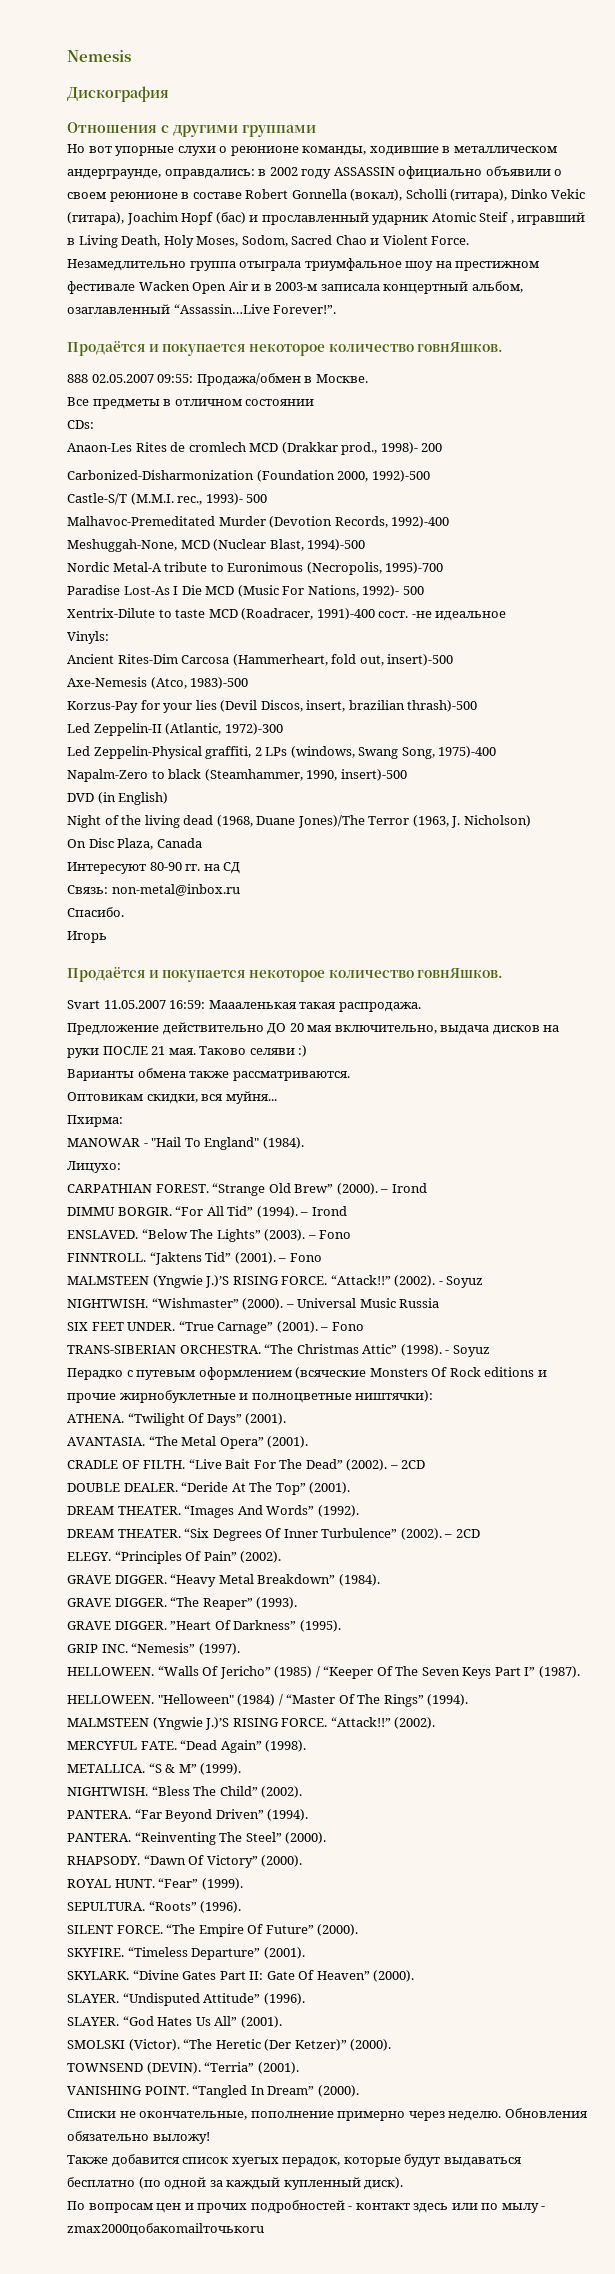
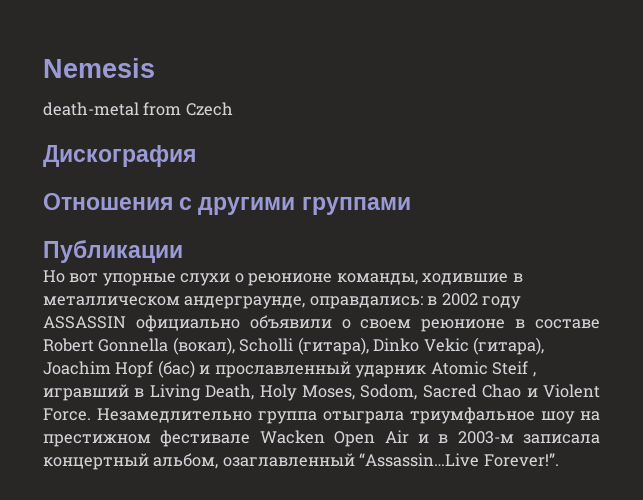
(131, 56) none -> [43,102,233,116] // death-metal from Czech
(316, 131) none -> [43,240,183,263] // Публикации
[67,341,504,356] [67,373,368,386] [67,397,315,409] [67,420,94,429] [67,442,443,455] [67,470,430,482] [67,493,268,505] [67,516,450,528] [67,539,366,552] [67,562,444,575] [67,585,424,597] [67,608,507,621] [67,631,109,644] [67,654,454,666] [67,677,249,689] [67,700,478,713] [67,723,283,736] [67,746,497,759] [67,769,407,782] [67,792,169,805] [67,815,531,828] [67,838,202,850] [67,862,241,874] [67,884,240,896] [67,907,124,917] [67,931,107,943] [67,967,504,982] [67,1000,421,1012] [67,1022,560,1035] [67,1045,308,1058] [67,1068,350,1081] [67,1091,277,1104] [67,1115,123,1127] [67,1137,304,1150] [67,1161,121,1173] [67,1183,427,1196] [67,1206,347,1218] [67,1229,352,1242] [67,1252,322,1265] [67,1275,484,1288] [67,1298,440,1310] [67,1321,364,1334] [67,1344,490,1357] [67,1367,547,1380] [67,1390,434,1403] [67,1413,287,1426] [67,1436,309,1449] [67,1459,426,1471] [67,1482,351,1495] [67,1505,359,1518] [67,1528,480,1541] [67,1551,282,1564] [67,1574,380,1587] [67,1597,298,1610] [67,1620,341,1632] [67,1643,240,1655] [67,1666,580,1679] [67,1694,469,1707] [67,1717,436,1730] [67,1740,307,1753] [67,1763,242,1775] [67,1786,303,1798] [67,1809,309,1822] [67,1832,327,1845] [67,1855,303,1868] [67,1878,243,1890] [67,1901,242,1913] [67,1924,359,1937] [67,1947,305,1960] [67,1970,415,1982] [67,1993,305,2006] [67,2016,282,2028] [67,2039,392,2051] [67,2062,299,2074] [67,2085,359,2098] [67,2108,588,2121] [67,2131,210,2144] [67,2154,522,2167] [67,2177,404,2190] [67,2200,546,2213] [67,2223,264,2236] // Продаётся и покупается некоторое количество говнЯшков. // 888 02.05.2007 09:55: Продажа/обмен в Москве. // Все предметы в отличном состоянии // CDs: // Anaon-Les Rites de cromlech MCD (Drakkar prod., 1998)- 200 // Carbonized-Disharmonization (Foundation 2000, 1992)-500 // Castle-S/T (M.M.I. rec., 1993)- 500 // Malhavoc-Premeditated Murder (Devotion Records, 1992)-400 // Meshuggah-None, MCD (Nuclear Blast, 1994)-500 // Nordic Metal-A tribute to Euronimous (Necropolis, 1995)-700 // Paradise Lost-As I Die MCD (Music For Nations, 1992)- 500 // Xentrix-Dilute to taste MCD (Roadracer, 1991)-400 сост. -не идеальное // Vinyls: // Ancient Rites-Dim Carcosa (Hammerheart, fold out, insert)-500 // Axe-Nemesis (Atco, 1983)-500 // Korzus-Pay for your lies (Devil Discos, insert, brazilian thrash)-500 // Led Zeppelin-II (Atlantic, 1972)-300 // Led Zeppelin-Physical graffiti, 2 LPs (windows, Swang Song, 1975)-400 // Napalm-Zero to black (Steamhammer, 1990, insert)-500 // DVD (in English) // Night of the living dead (1968, Duane Jones)/The Terror (1963, J. Nicholson) // On Disc Plaza, Canada // Интересуют 80-90 гг. на СД // Связь: non-metal@inbox.ru // Спасибо. // Игорь // Продаётся и покупается некоторое количество говнЯшков. // Svart 11.05.2007 16:59: Маааленькая такая распродажа. // Предложение действительно ДО 20 мая включительно, выдача дисков на руки ПОСЛЕ 21 мая. Таково селяви :) // Варианты обмена также рассматриваются. // Оптовикам скидки, вся муйня... // Пхирма: // MANOWAR - "Hail To England" (1984). // Лицухо: // CARPATHIAN FOREST. “Strange Old Brew” (2000). – Irond // DIMMU BORGIR. “For All Tid” (1994). – Irond // ENSLAVED. “Below The Lights” (2003). – Fono // FINNTROLL. “Jaktens Tid” (2001). – Fono // MALMSTEEN (Yngwie J.)’S RISING FORCE. “Attack!!” (2002). - Soyuz // NIGHTWISH. “Wishmaster” (2000). – Universal Music Russia // SIX FEET UNDER. “True Carnage” (2001). – Fono // TRANS-SIBERIAN ORCHESTRA. “The Christmas Attic” (1998). - Soyuz // Перадко с путевым оформлением (всяческие Monsters Of Rock editions и прочие жирнобуклетные и полноцветные ништячки): // ATHENA. “Twilight Of Days” (2001). // AVANTASIA. “The Metal Opera” (2001). // CRADLE OF FILTH. “Live Bait For The Dead” (2002). – 2CD // DOUBLE DEALER. “Deride At The Top” (2001). // DREAM THEATER. “Images And Words” (1992). // DREAM THEATER. “Six Degrees Of Inner Turbulence” (2002). – 2CD // ELEGY. “Principles Of Pain” (2002). // GRAVE DIGGER. “Heavy Metal Breakdown” (1984). // GRAVE DIGGER. “The Reaper” (1993). // GRAVE DIGGER. ”Heart Of Darkness” (1995). // GRIP INC. “Nemesis” (1997). // HELLOWEEN. “Walls Of Jericho” (1985) / “Keeper Of The Seven Keys Part I” (1987). // HELLOWEEN. "Helloween" (1984) / “Master Of The Rings” (1994). // MALMSTEEN (Yngwie J.)’S RISING FORCE. “Attack!!” (2002). // MERCYFUL FATE. “Dead Again” (1998). // METALLICA. “S & M” (1999). // NIGHTWISH. “Bless The Child” (2002). // PANTERA. “Far Beyond Driven” (1994). // PANTERA. “Reinventing The Steel” (2000). // RHAPSODY. “Dawn Of Victory” (2000). // ROYAL HUNT. “Fear” (1999). // SEPULTURA. “Roots” (1996). // SILENT FORCE. “The Empire Of Future” (2000). // SKYFIRE. “Timeless Departure” (2001). // SKYLARK. “Divine Gates Part II: Gate Of Heaven” (2000). // SLAYER. “Undisputed Attitude” (1996). // SLAYER. “God Hates Us All” (2001). // SMOLSKI (Victor). “The Heretic (Der Ketzer)” (2000). // TOWNSEND (DEVIN). “Terria” (2001). // VANISHING POINT. “Tangled In Dream” (2000). // Списки не окончательные, пополнение примерно через неделю. Обновления обязательно выложу! // Также добавится список хуегых перадок, которые будут выдаваться бесплатно (по одной за каждый купленный диск). // По вопросам цен и прочих подробностей - контакт здесь или по мылу - zmax2000цобакоmailточькоru -> (559, 460) none

